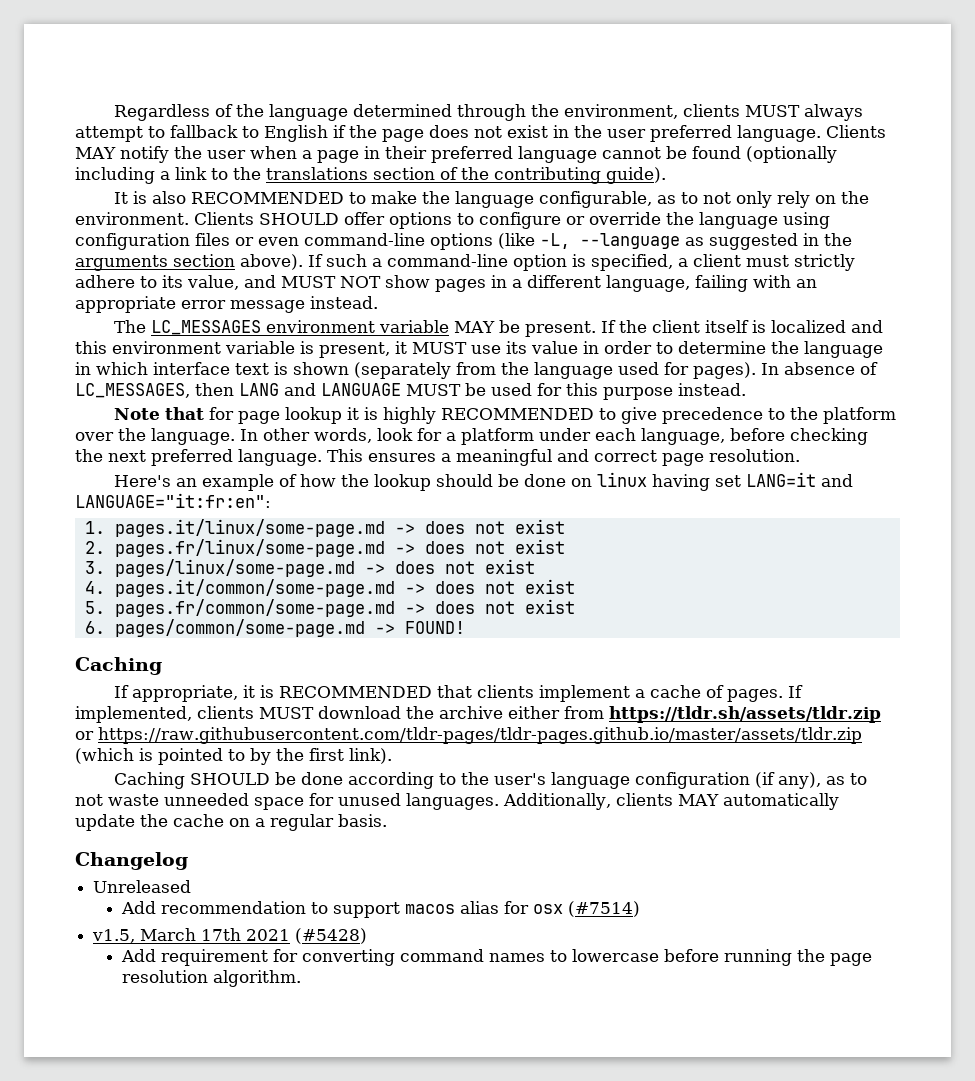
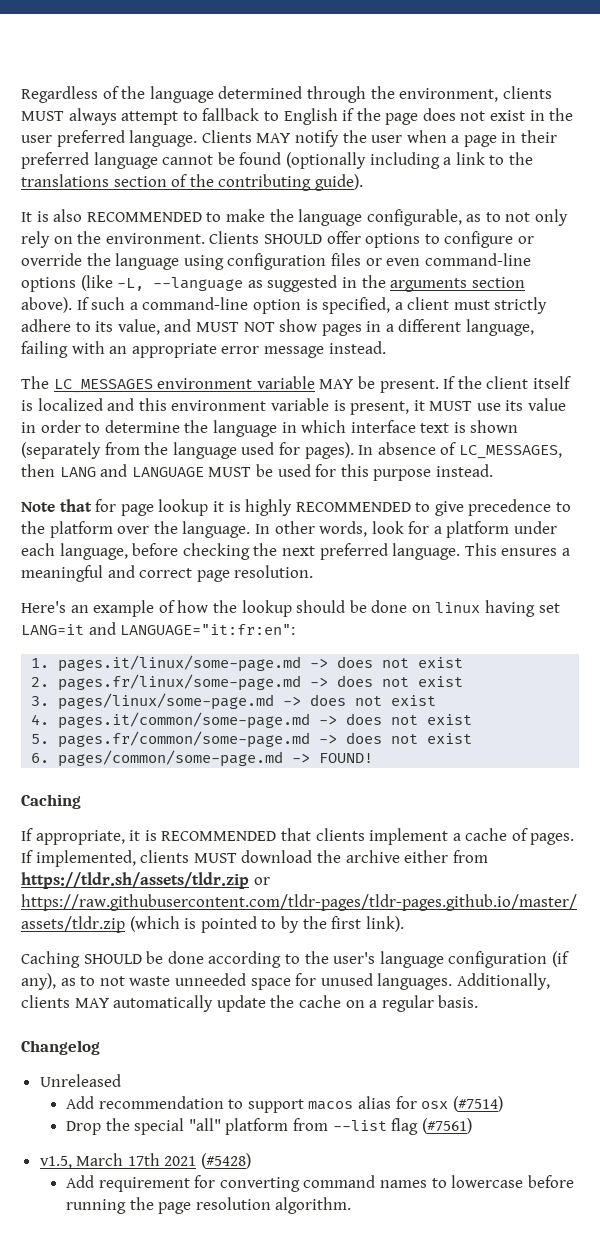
(640, 909) none -> [66,1118,472,1135] // Drop the special "all" platform from --list flag (#7561)

